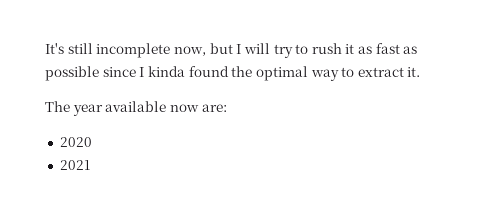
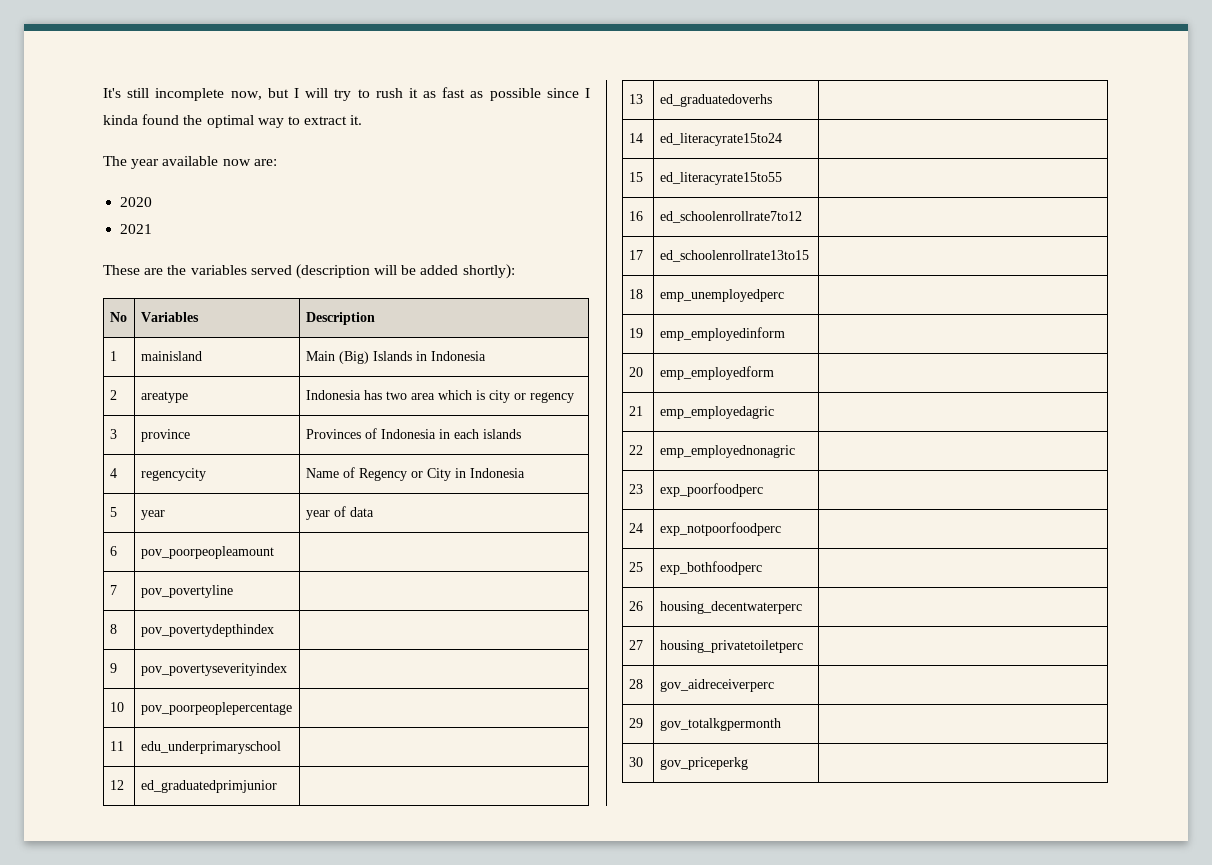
(90, 165) none -> [103,264,515,279] [109,312,127,322] [140,312,199,322] [305,312,375,325] [109,351,117,361] [140,351,202,361] [305,351,486,364] [109,390,117,400] [140,391,188,403] [305,390,574,403] [109,429,117,439] [140,429,190,442] [305,428,521,439] [109,468,117,478] [140,468,206,481] [305,467,525,481] [109,507,117,517] [140,510,165,520] [305,506,374,520] [109,546,117,556] [140,546,274,559] [109,585,117,595] [140,585,233,598] [109,624,117,634] [140,624,274,637] [109,663,117,673] [140,663,287,676] [109,702,124,712] [140,702,292,715] [109,741,124,751] [140,741,281,754] [109,780,124,790] [140,780,277,793] [628,94,643,104] [659,94,772,107] [628,133,643,143] [659,133,782,146] [628,172,643,182] [659,172,782,185] [628,211,643,221] [659,211,802,223] [628,250,643,260] [659,250,809,262] [628,289,643,299] [659,289,784,302] [628,328,643,338] [659,327,785,341] [628,367,643,377] [659,366,774,380] [628,406,643,416] [659,406,774,419] [628,445,643,455] [659,445,795,458] [628,484,643,494] [659,483,763,497] [628,523,643,533] [659,522,781,536] [628,562,643,572] [659,561,762,575] [628,601,643,611] [659,601,802,614] [628,640,643,650] [659,640,803,653] [628,679,643,689] [659,679,774,692] [628,718,643,728] [659,718,781,731] [628,757,643,767] [659,757,748,770] // These are the variables served (description will be added shortly): // No | Variables | Description // 1 | mainisland | Main (Big) Islands in Indonesia // 2 | areatype | Indonesia has two area which is city or regency // 3 | province | Provinces of Indonesia in each islands // 4 | regencycity | Name of Regency or City in Indonesia // 5 | year | year of data // 6 | pov_poorpeopleamount | // 7 | pov_povertyline | // 8 | pov_povertydepthindex | // 9 | pov_povertyseverityindex | // 10 | pov_poorpeoplepercentage | // 11 | edu_underprimaryschool | // 12 | ed_graduatedprimjunior | // 13 | ed_graduatedoverhs | // 14 | ed_literacyrate15to24 | // 15 | ed_literacyrate15to55 | // 16 | ed_schoolenrollrate7to12 | // 17 | ed_schoolenrollrate13to15 | // 18 | emp_unemployedperc | // 19 | emp_employedinform | // 20 | emp_employedform | // 21 | emp_employedagric | // 22 | emp_employednonagric | // 23 | exp_poorfoodperc | // 24 | exp_notpoorfoodperc | // 25 | exp_bothfoodperc | // 26 | housing_decentwaterperc | // 27 | housing_privatetoiletperc | // 28 | gov_aidreceiverperc | // 29 | gov_totalkgpermonth | // 30 | gov_priceperkg |

